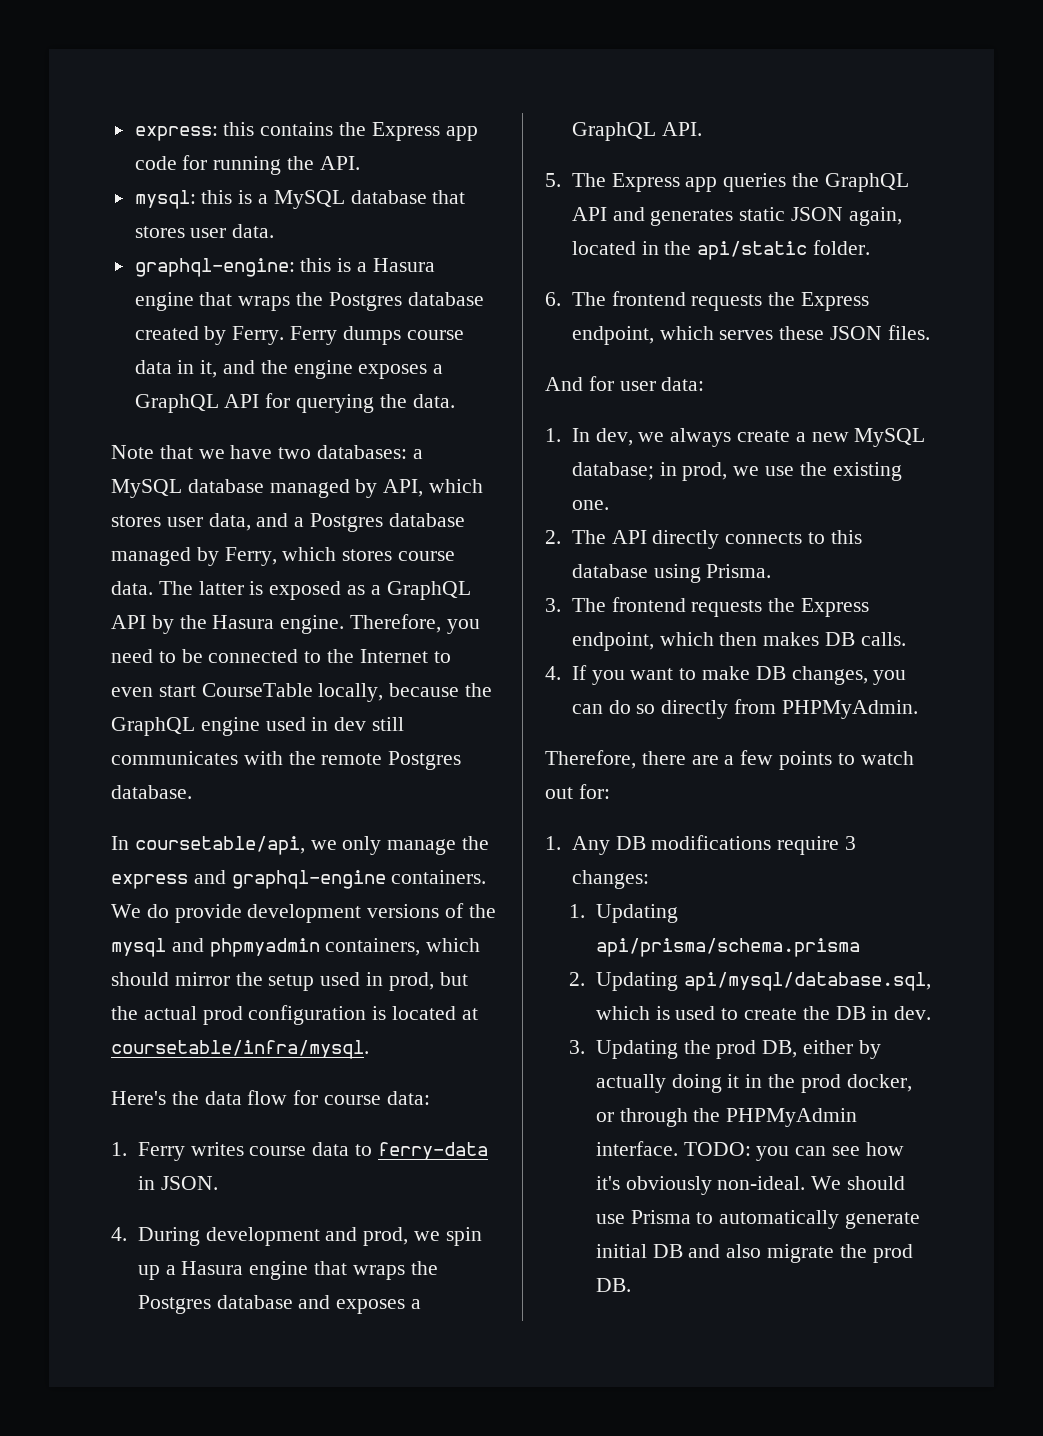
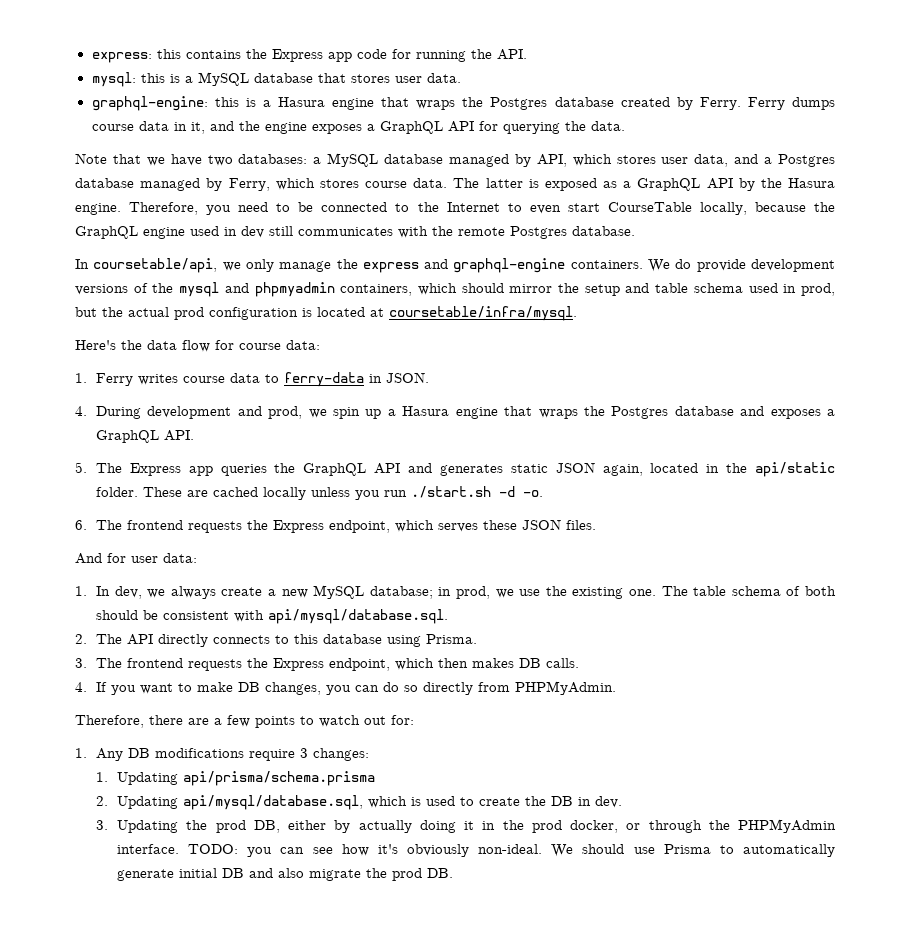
(315, 982) none -> [625,283,743,293] and table schema
(870, 247) none -> [143,486,544,500] These are cached locally unless you run ./start.sh -d -o.
(609, 505) none -> [661,586,836,596] [96,609,449,624] The table schema of both should be consistent with api/mysql/database.sql.

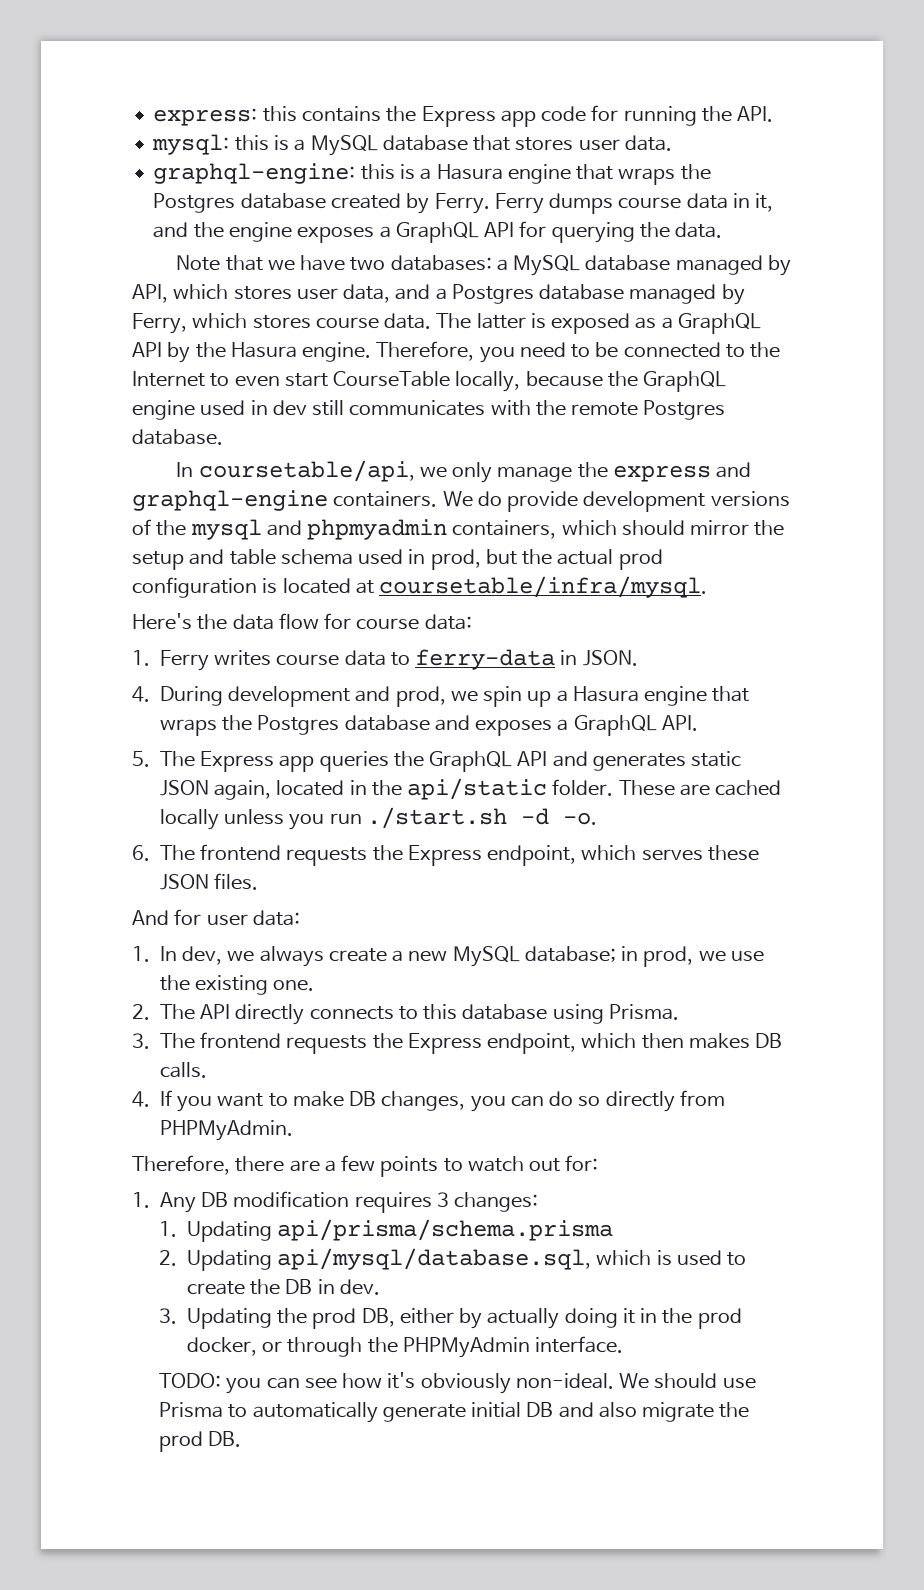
[661,586,836,596] [96,609,449,624] The table schema of both should be consistent with api/mysql/database.sql. -> (315, 985) none
[155,748,296,761] modifications require -> [233,1191,432,1213] modification requires
(180, 849) none -> (624, 1344) //

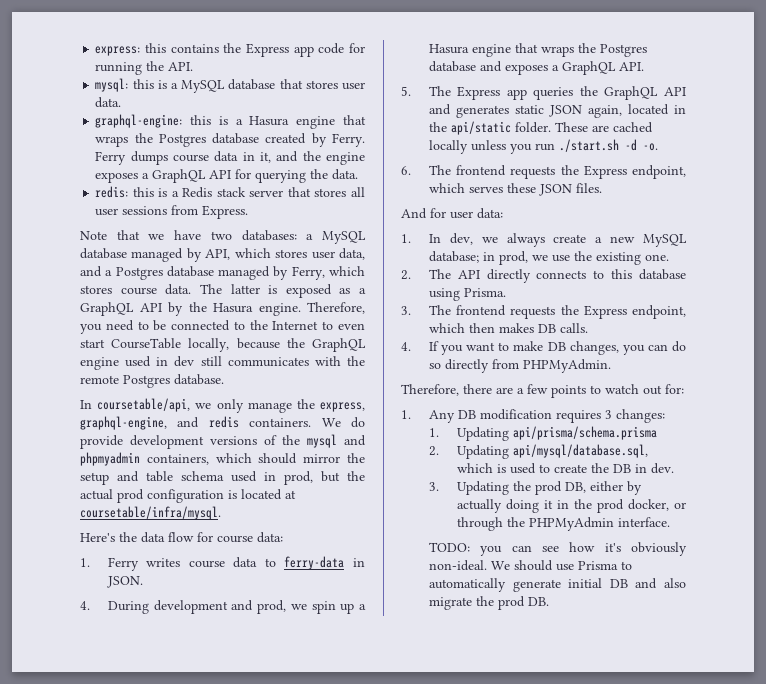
(723, 230) none -> [95,186,366,198] [95,205,249,219] // redis: this is a Redis stack server that stores all user sessions from Express.
[612,462,752,482] [132,490,328,511] express and graphql-engine -> [320,402,365,412] [80,416,239,430] express, graphql-engine, and redis

